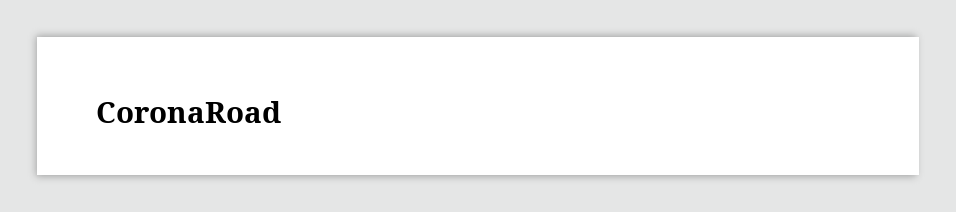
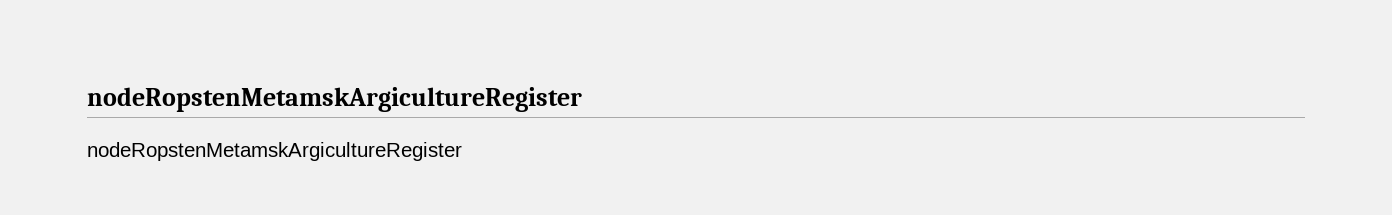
[96,101,281,123] CoronaRoad -> [87,87,582,112] [87,142,462,161] nodeRopstenMetamskArgicultureRegister // nodeRopstenMetamskArgicultureRegister

